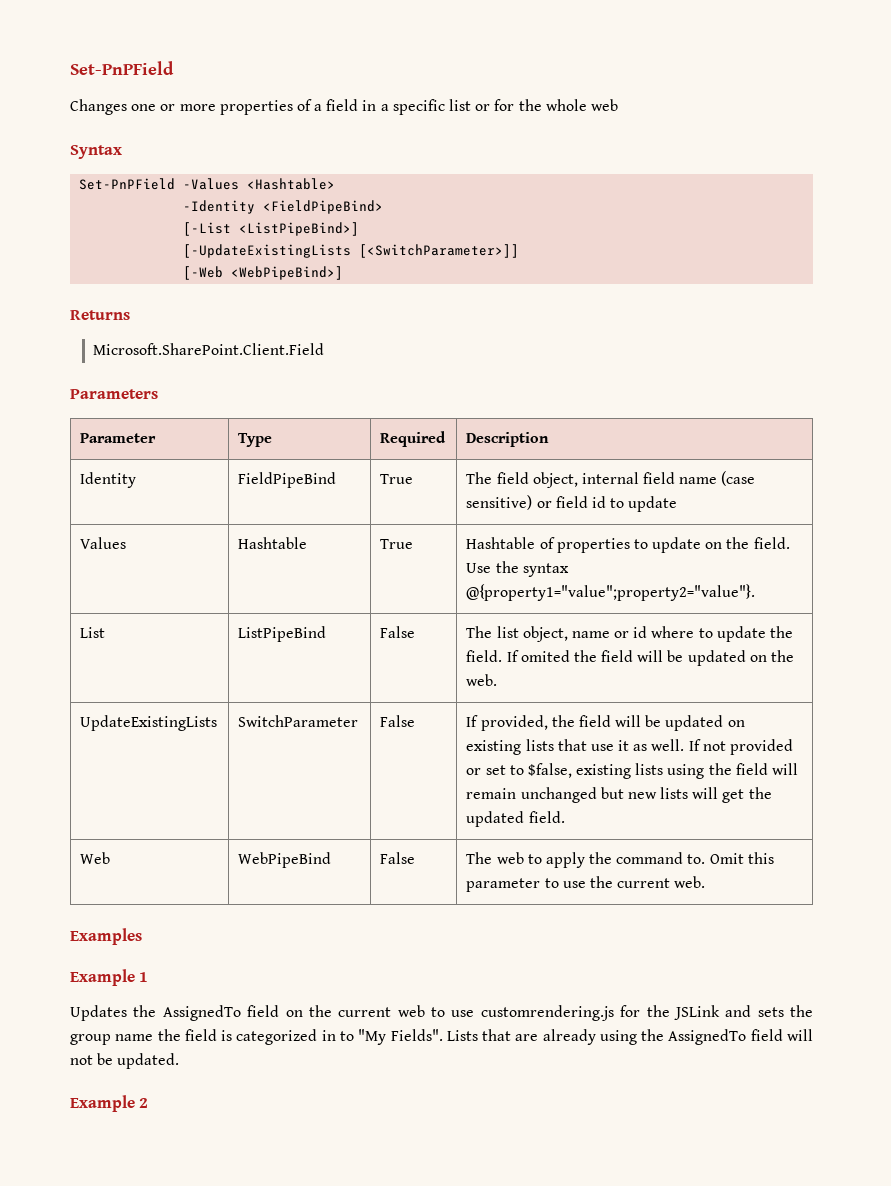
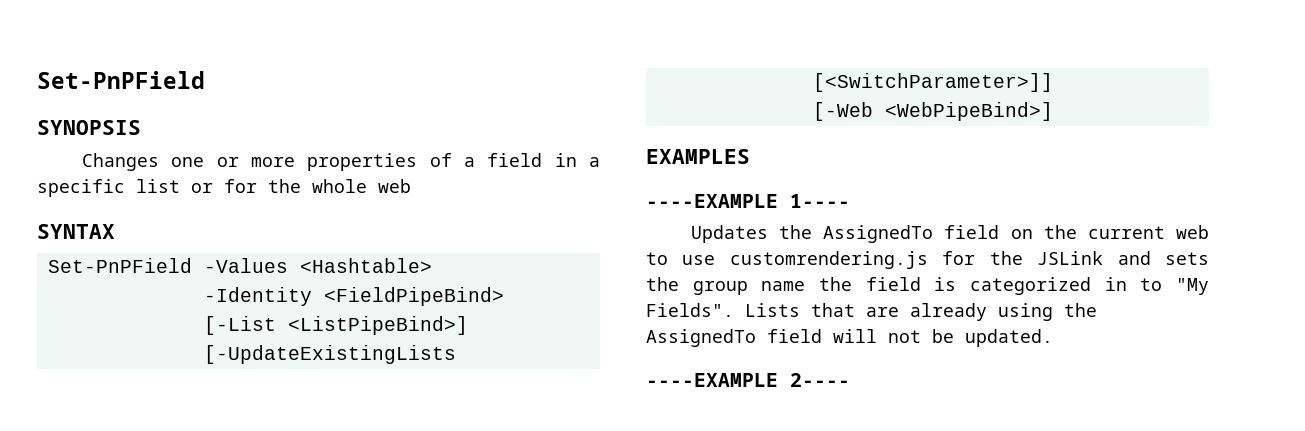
[70,61,174,75] Set-PnPField -> [37,71,205,89] [37,120,141,135] Set-PnPField // SYNOPSIS
[70,145,122,159] Syntax -> [37,224,115,239] SYNTAX
[70,310,130,320] [93,343,325,355] [70,389,158,399] [80,433,157,443] [238,433,273,447] [380,431,447,447] [466,432,550,447] [80,472,137,488] [238,472,337,488] [380,474,414,484] [466,471,756,488] [466,495,678,512] [80,537,127,549] [238,537,308,549] [380,539,414,549] [466,537,790,553] [466,561,569,577] [466,584,756,601] [80,627,106,638] [238,626,327,642] [380,626,416,638] [466,626,793,642] [466,650,794,666] [466,674,498,686] [80,715,218,731] [238,715,359,727] [380,715,416,727] [466,715,745,731] [466,739,793,755] [466,763,798,779] [466,787,772,803] [466,811,565,827] [80,852,111,864] [238,852,332,868] [380,852,416,864] [466,852,774,868] [466,876,706,892] [70,928,142,945] [70,969,149,986] Returns // Microsoft.SharePoint.Client.Field // Parameters // Parameter | Type | Required | Description // Identity | FieldPipeBind | True | The field object, internal field name (case sensitive) or field id to update // Values | Hashtable | True | Hashtable of properties to update on the field. Use the syntax @{property1="value";property2="value"}. // List | ListPipeBind | False | The list object, name or id where to update the field. If omited the field will be updated on the web. // UpdateExistingLists | SwitchParameter | False | If provided, the field will be updated on existing lists that use it as well. If not provided or set to $false, existing lists using the field will remain unchanged but new lists will get the updated field. // Web | WebPipeBind | False | The web to apply the command to. Omit this parameter to use the current web. // Examples // Example 1 -> [646,149,750,164] [646,194,850,208] EXAMPLES // ----EXAMPLE 1----
[70,1095,149,1112] Example 2 -> [646,373,850,387] ----EXAMPLE 2----

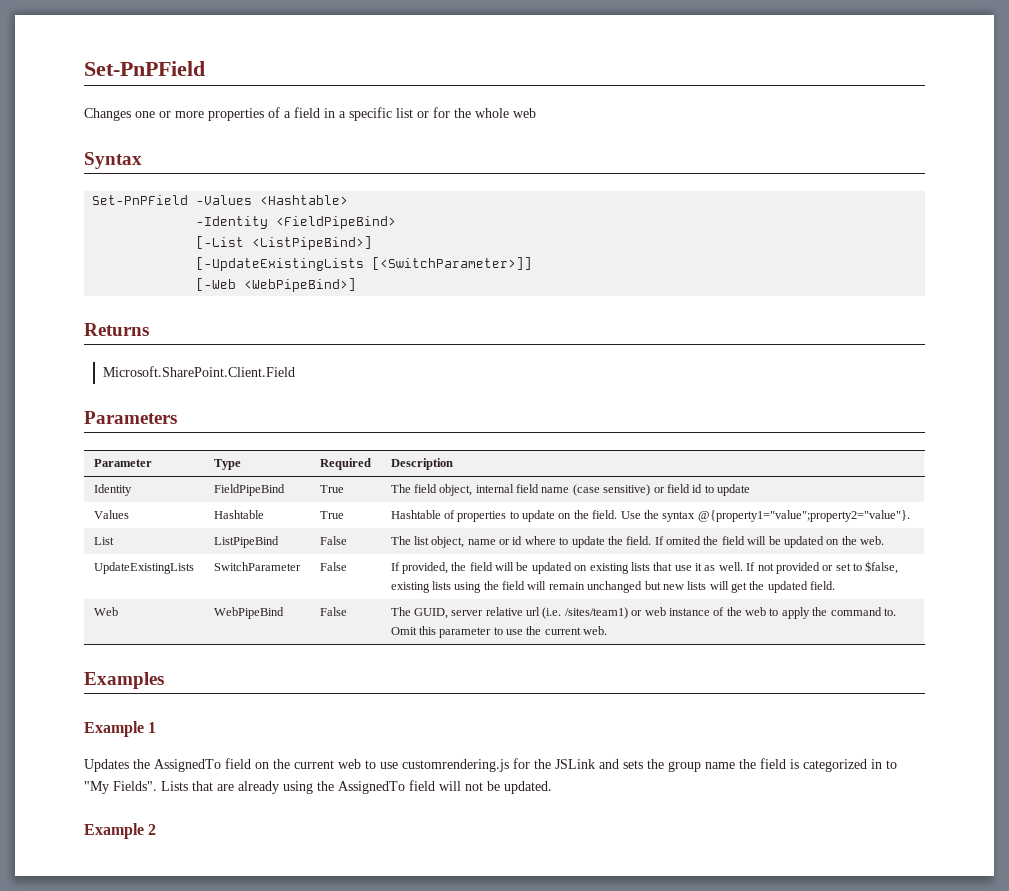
[37,71,205,89] [37,120,141,135] Set-PnPField // SYNOPSIS -> [84,61,205,76] Set-PnPField
[37,224,115,239] SYNTAX -> [84,152,142,169] Syntax
[646,149,750,164] [646,194,850,208] EXAMPLES // ----EXAMPLE 1---- -> [84,323,149,336] [102,366,295,377] [84,411,177,424] [93,459,152,467] [213,459,241,470] [319,458,371,470] [390,458,453,470] [93,484,132,496] [213,484,285,496] [319,485,344,493] [390,484,751,496] [93,510,129,519] [213,510,264,519] [319,511,344,519] [390,510,910,522] [93,537,114,545] [213,536,279,548] [319,536,347,545] [390,536,885,548] [93,562,194,574] [213,562,301,571] [319,562,347,571] [390,561,899,574] [390,581,836,593] [93,607,118,616] [213,607,284,619] [319,607,347,616] [390,607,896,619] [390,626,608,638] [84,672,164,689] [84,721,157,737] Returns // Microsoft.SharePoint.Client.Field // Parameters // Parameter | Type | Required | Description // Identity | FieldPipeBind | True | The field object, internal field name (case sensitive) or field id to update // Values | Hashtable | True | Hashtable of properties to update on the field. Use the syntax @{property1="value";property2="value"}. // List | ListPipeBind | False | The list object, name or id where to update the field. If omited the field will be updated on the web. // UpdateExistingLists | SwitchParameter | False | If provided, the field will be updated on existing lists that use it as well. If not provided or set to $false, existing lists using the field will remain unchanged but new lists will get the updated field. // Web | WebPipeBind | False | The GUID, server relative url (i.e. /sites/team1) or web instance of the web to apply the command to. Omit this parameter to use the current web. // Examples // Example 1
[646,373,850,387] ----EXAMPLE 2---- -> [84,823,157,839] Example 2

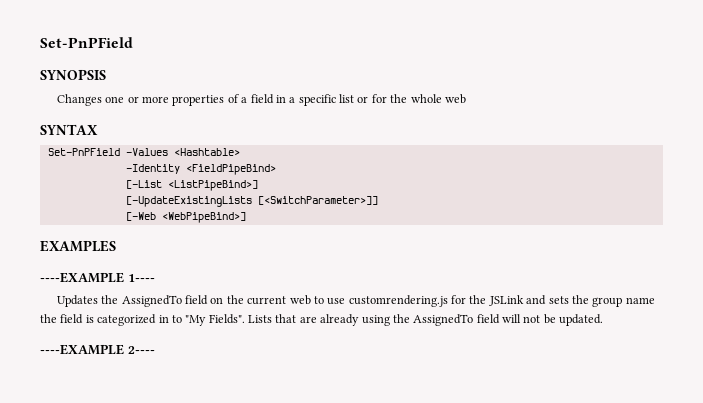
[84,61,205,76] Set-PnPField -> [40,37,133,48] [40,69,106,80] Set-PnPField // SYNOPSIS
[84,152,142,169] Syntax -> [40,124,98,135] SYNTAX
[84,323,149,336] [102,366,295,377] [84,411,177,424] [93,459,152,467] [213,459,241,470] [319,458,371,470] [390,458,453,470] [93,484,132,496] [213,484,285,496] [319,485,344,493] [390,484,751,496] [93,510,129,519] [213,510,264,519] [319,511,344,519] [390,510,910,522] [93,537,114,545] [213,536,279,548] [319,536,347,545] [390,536,885,548] [93,562,194,574] [213,562,301,571] [319,562,347,571] [390,561,899,574] [390,581,836,593] [93,607,118,616] [213,607,284,619] [319,607,347,616] [390,607,896,619] [390,626,608,638] [84,672,164,689] [84,721,157,737] Returns // Microsoft.SharePoint.Client.Field // Parameters // Parameter | Type | Required | Description // Identity | FieldPipeBind | True | The field object, internal field name (case sensitive) or field id to update // Values | Hashtable | True | Hashtable of properties to update on the field. Use the syntax @{property1="value";property2="value"}. // List | ListPipeBind | False | The list object, name or id where to update the field. If omited the field will be updated on the web. // UpdateExistingLists | SwitchParameter | False | If provided, the field will be updated on existing lists that use it as well. If not provided or set to $false, existing lists using the field will remain unchanged but new lists will get the updated field. // Web | WebPipeBind | False | The GUID, server relative url (i.e. /sites/team1) or web instance of the web to apply the command to. Omit this parameter to use the current web. // Examples // Example 1 -> [40,240,116,252] [40,272,155,283] EXAMPLES // ----EXAMPLE 1----
[84,823,157,839] Example 2 -> [40,344,155,355] ----EXAMPLE 2----

